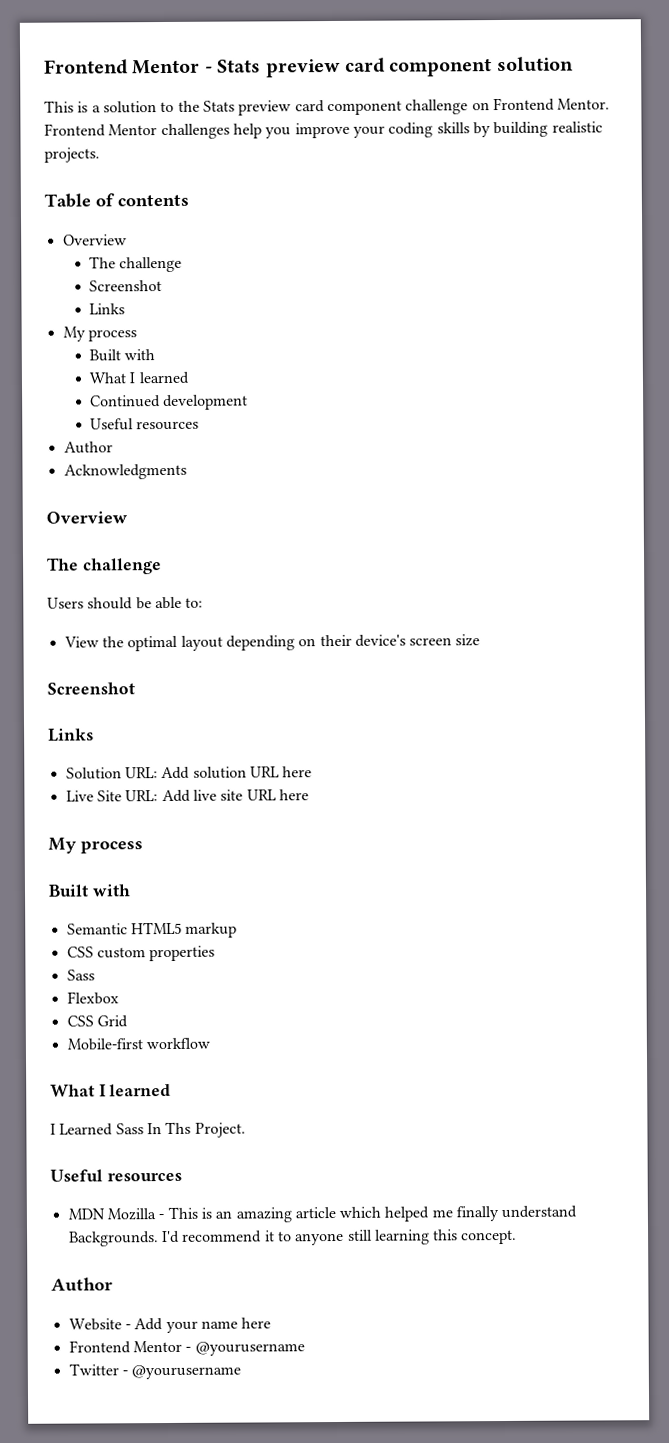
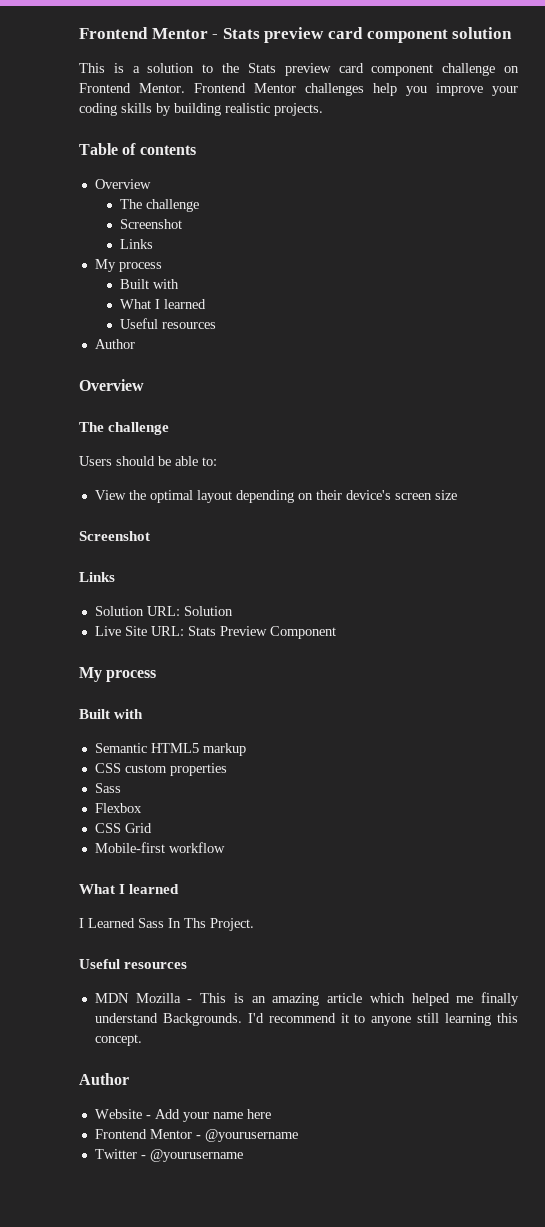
[90,394,249,411] // Continued development -> (206, 304) none
[63,463,187,480] // Acknowledgments -> (135, 344) none
[161,766,313,780] Add solution URL here -> [183,606,233,616] Solution
[161,789,309,803] Add live site URL here -> [187,626,336,639] Stats Preview Component

